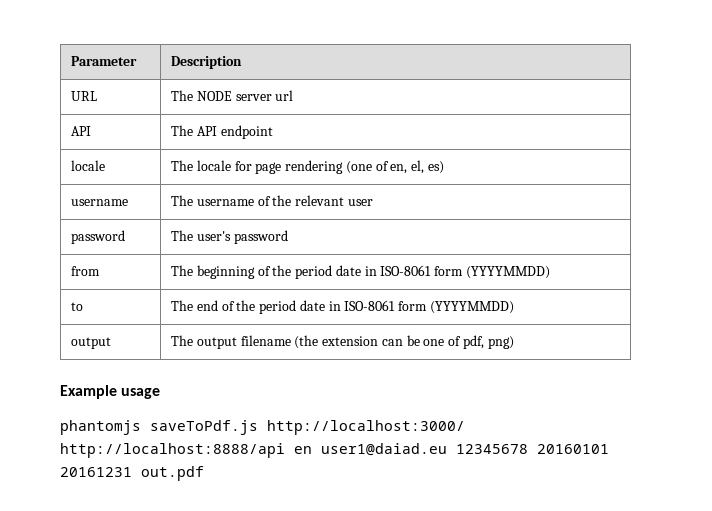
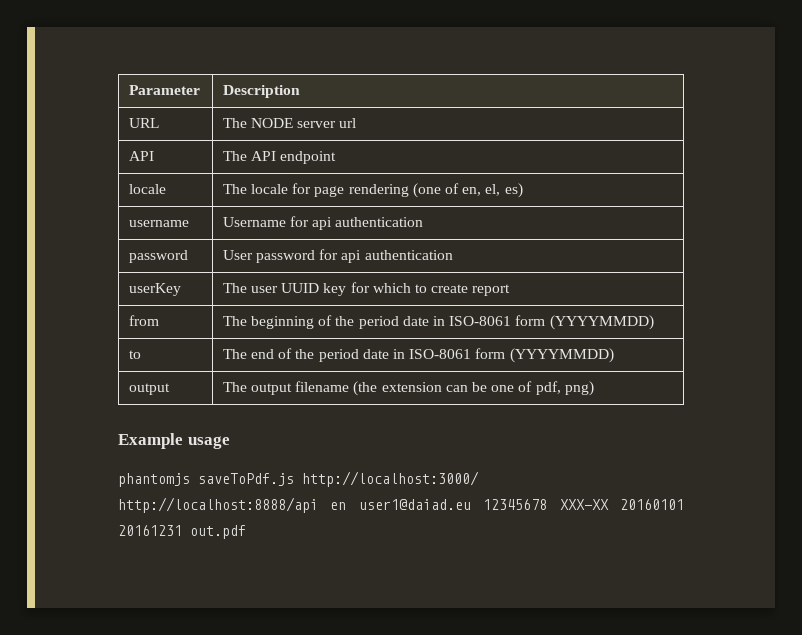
[170,195,373,206] [70,230,125,244] [170,230,288,244] The username of the relevant user // password | The user's password -> [222,216,424,230] [128,250,188,263] [222,249,453,263] [128,283,181,296] [222,282,511,296] Username for api authentication // password | User password for api authentication // userKey | The user UUID key for which to create report
(528, 449) none -> [559,499,609,510] XXX-XX

